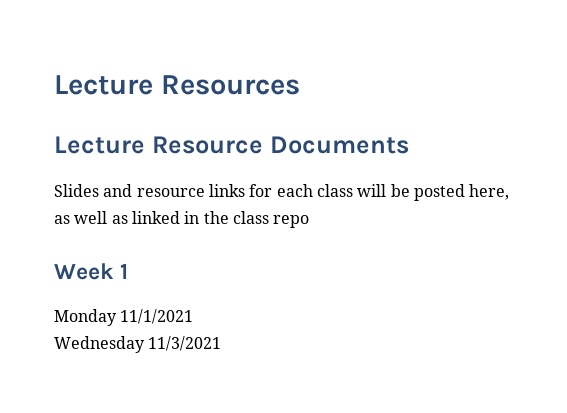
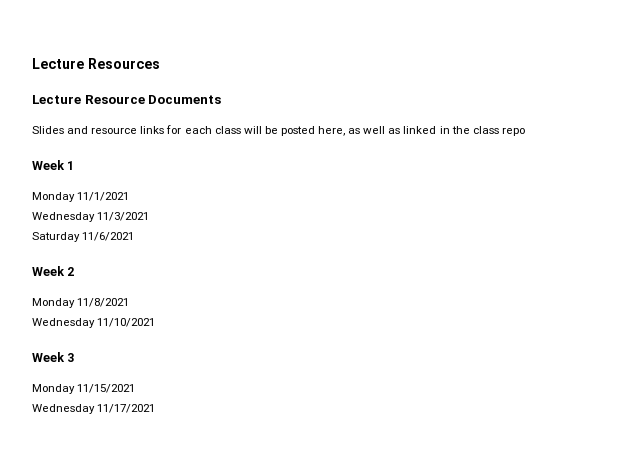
(222, 343) none -> [32,232,135,242] [32,266,75,276] [32,298,130,308] [32,318,156,328] [32,352,75,362] [32,384,136,394] [32,404,156,414] // Saturday 11/6/2021 // Week 2 // Monday 11/8/2021 // Wednesday 11/10/2021 // Week 3 // Monday 11/15/2021 // Wednesday 11/17/2021

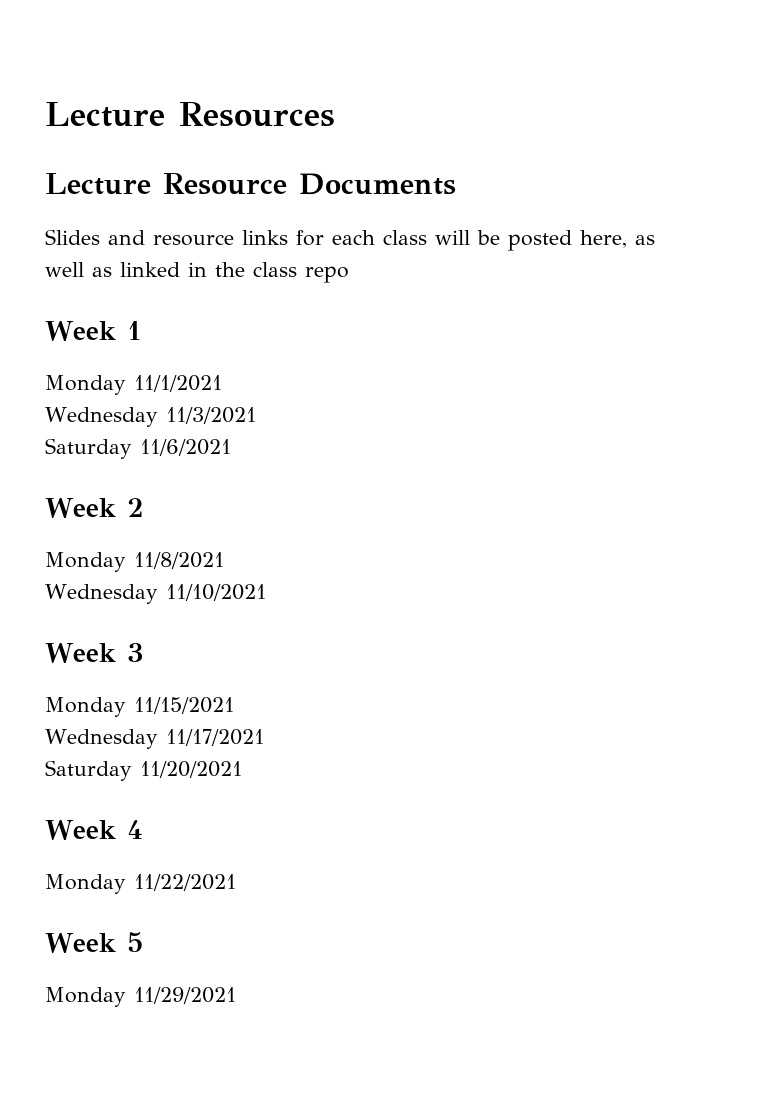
(156, 408) none -> [45,760,242,781] [45,820,143,840] [45,874,236,894] [45,932,143,953] [45,987,236,1007] // Saturday 11/20/2021 // Week 4 // Monday 11/22/2021 // Week 5 // Monday 11/29/2021

